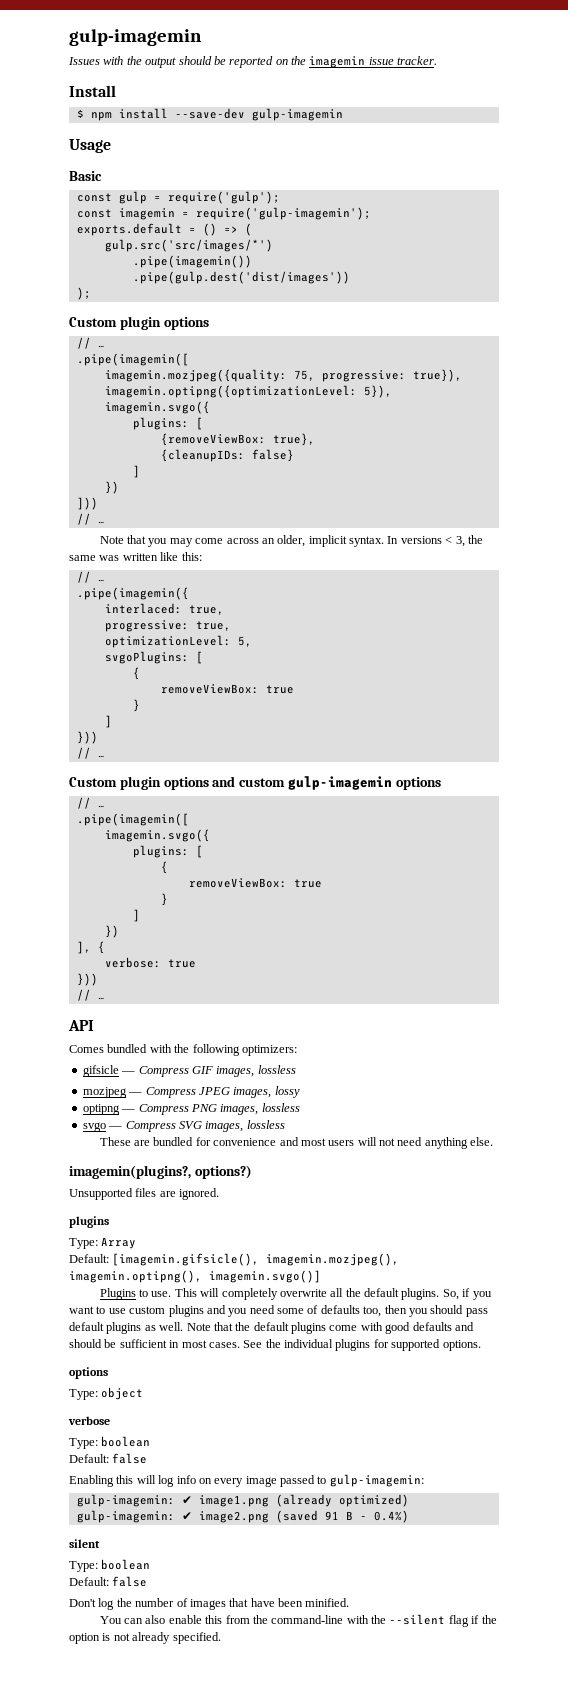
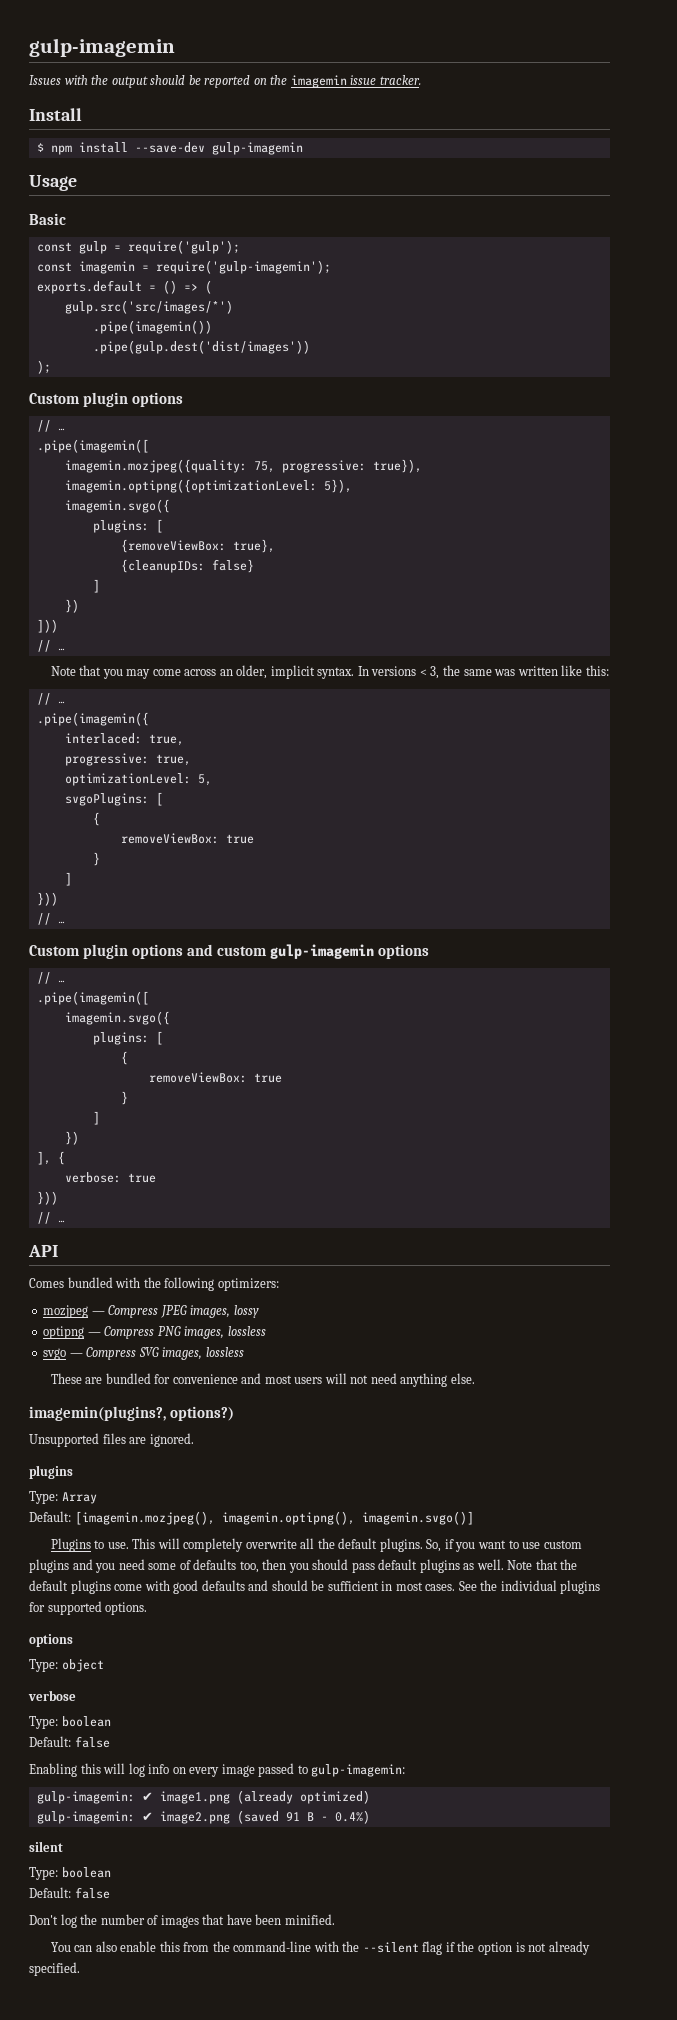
[82,1065,296,1077] // gifsicle — Compress GIF images, lossless -> (279, 1284) none
[112,1253,400,1266] [imagemin.gifsicle(), imagemin.mozjpeg(), -> [74,1511,215,1525] [imagemin.mozjpeg(),

